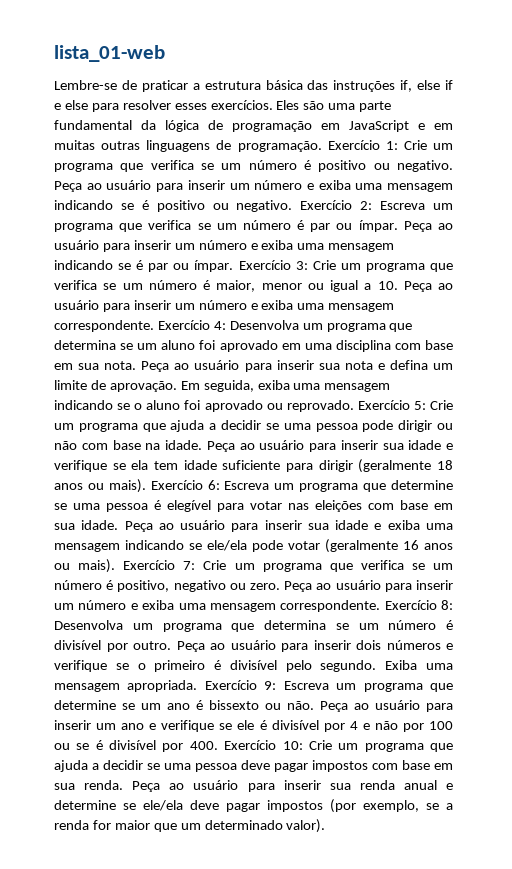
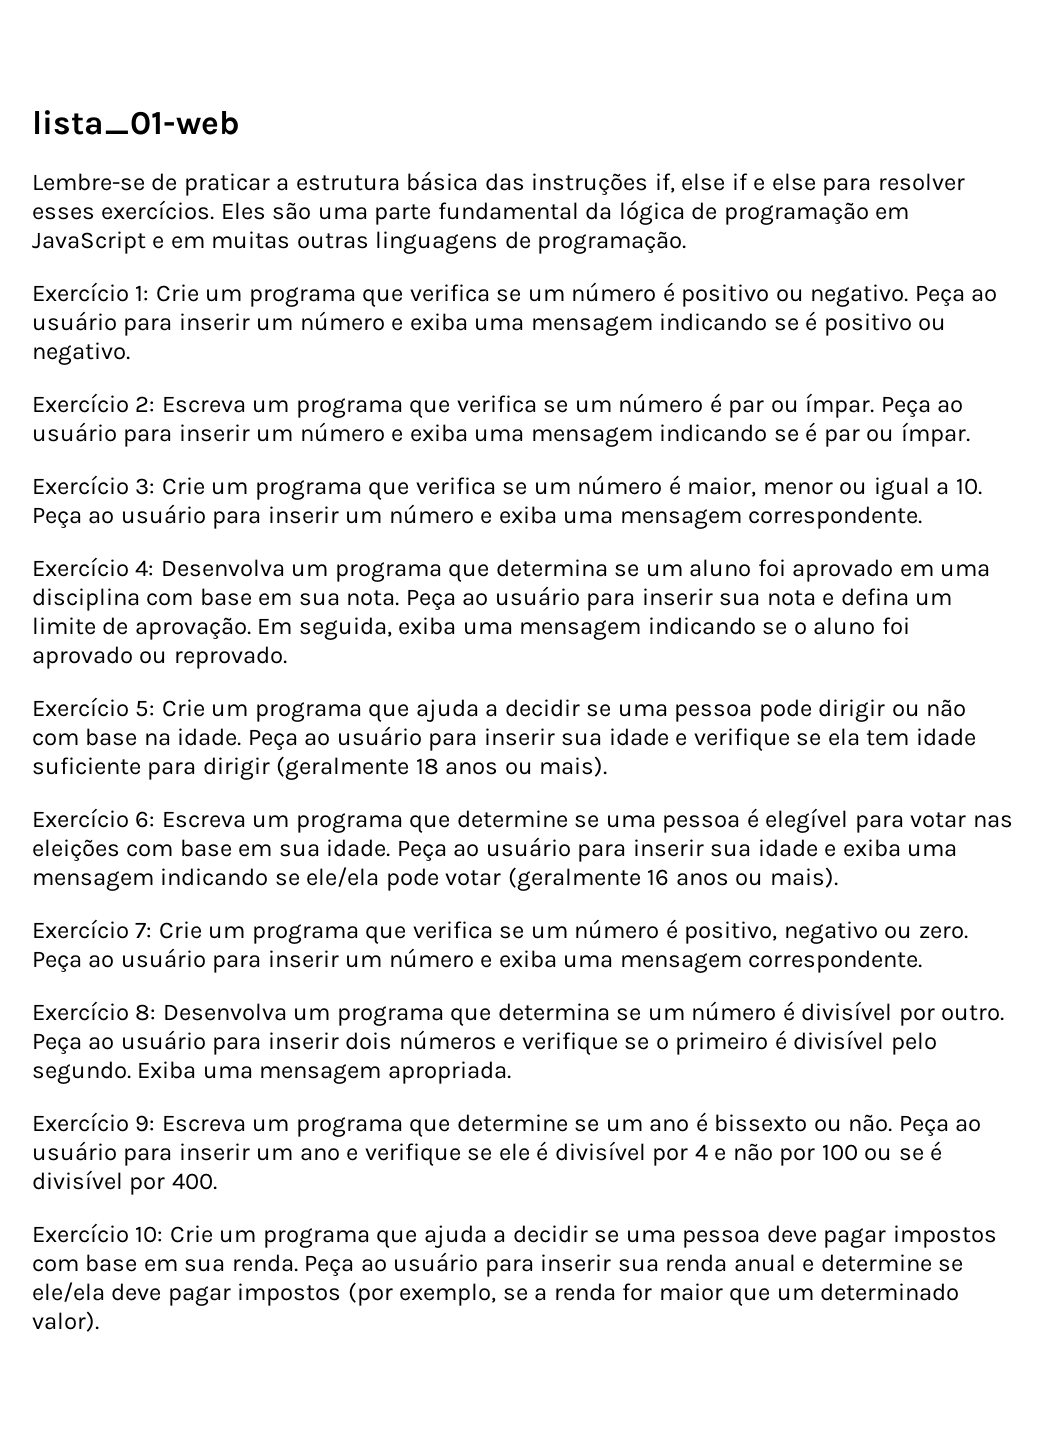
(322, 146) none -> (687, 242) //
(293, 206) none -> (130, 353) //
(234, 266) none -> (970, 434) //
(154, 326) none -> (923, 517) //
(354, 406) none -> (287, 657) //
(146, 486) none -> (608, 766) //
(116, 566) none -> (838, 877) //
(381, 606) none -> (923, 961) //
(198, 686) none -> (511, 1072) //
(218, 745) none -> (217, 1181) //

